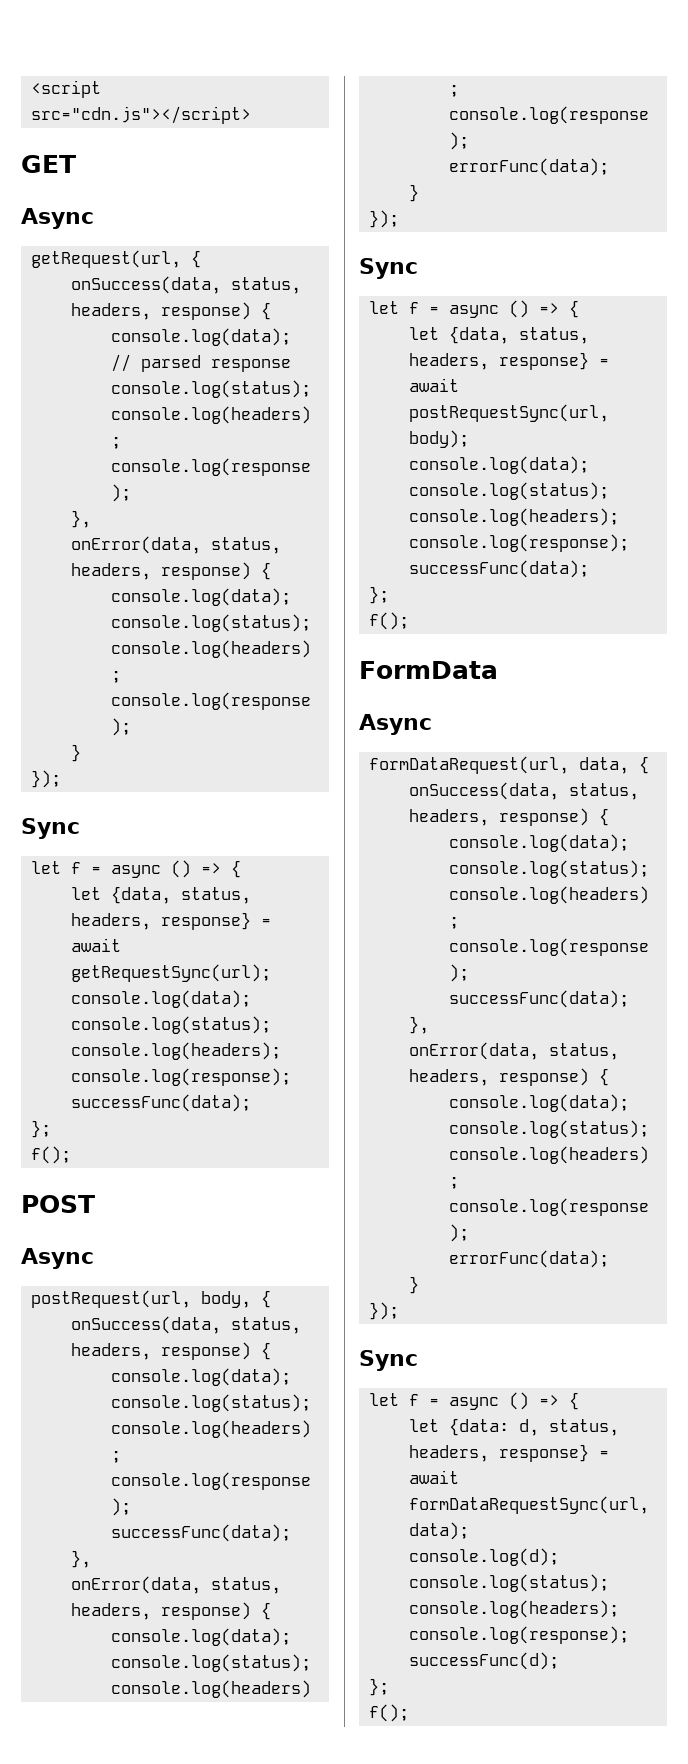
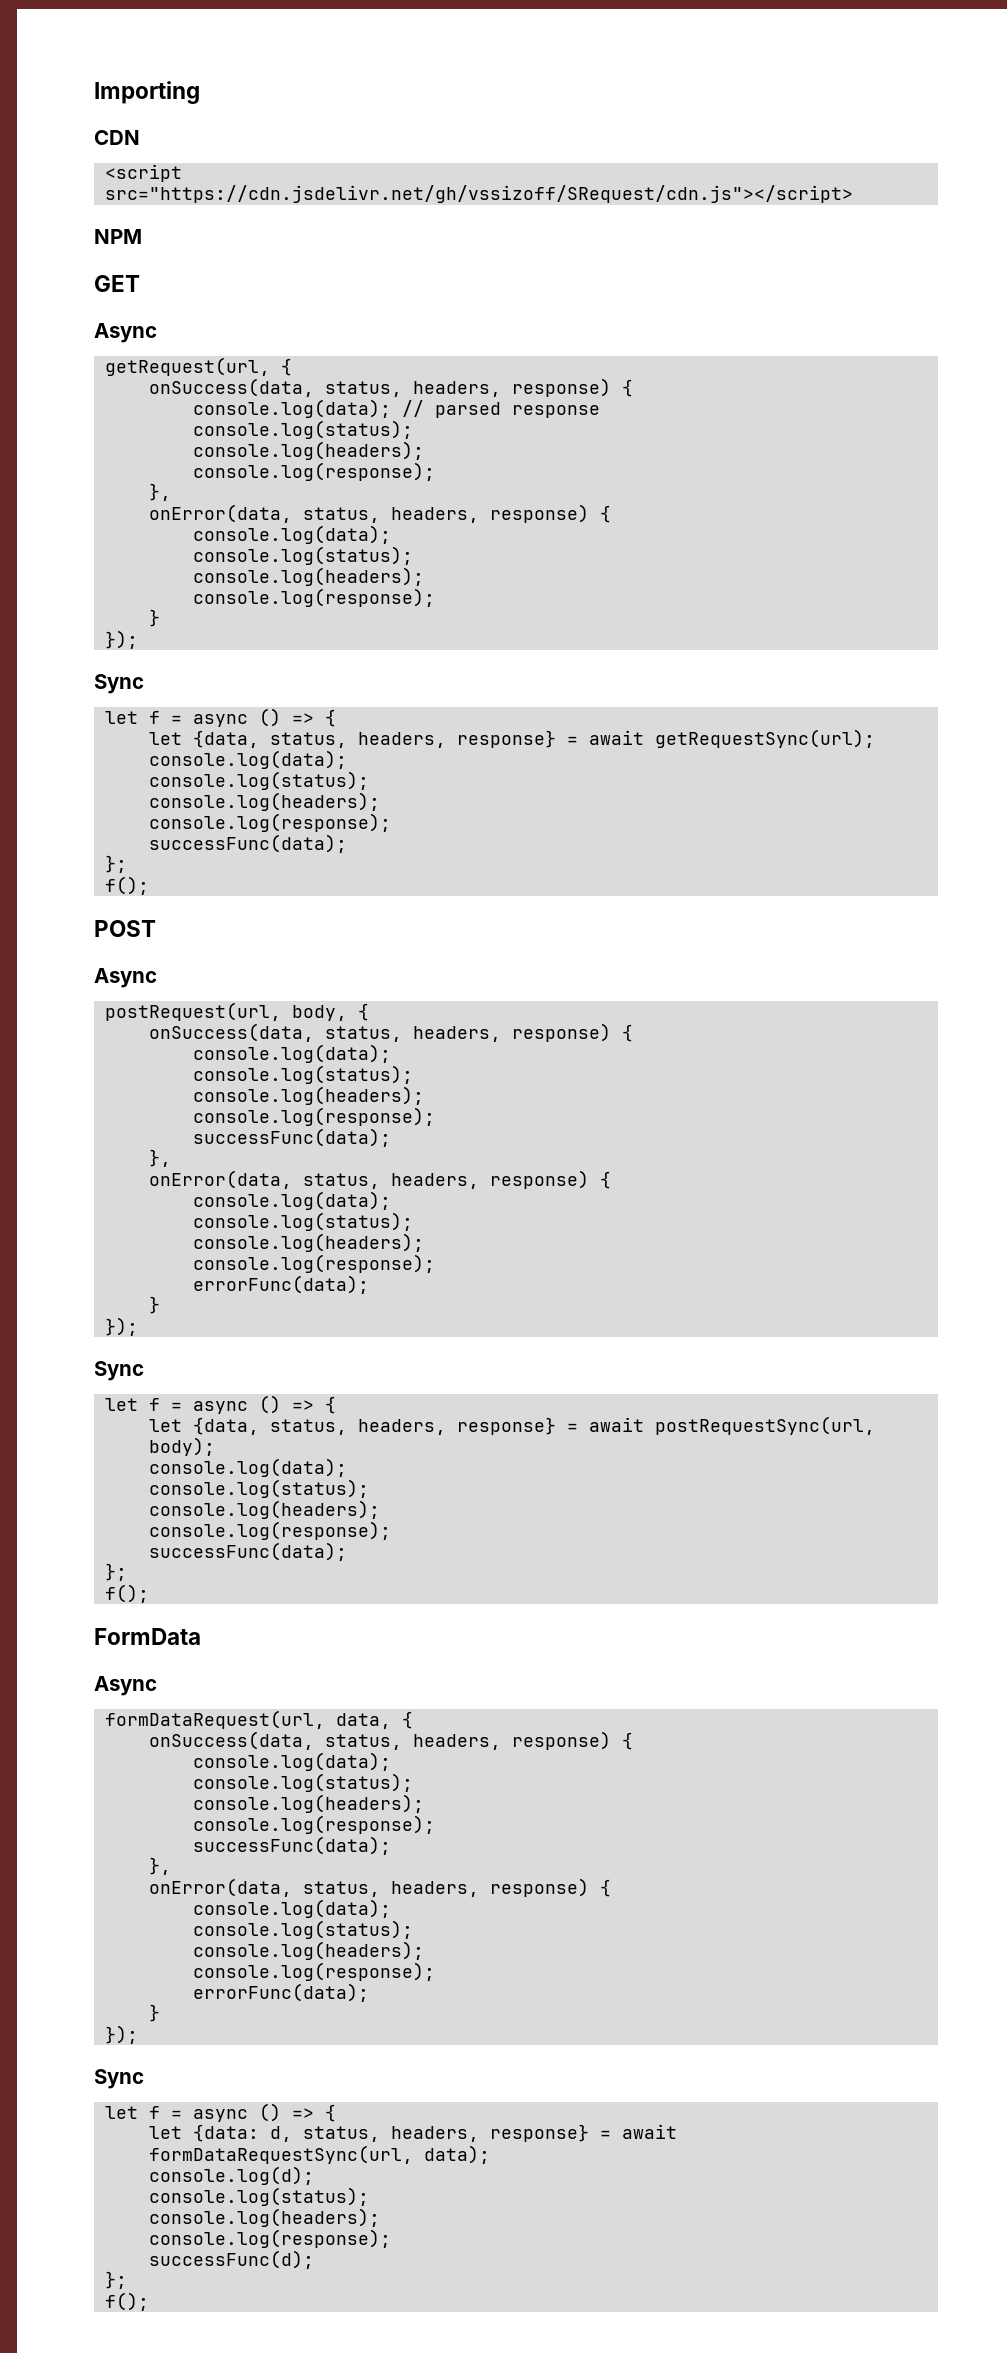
[30,80,101,98] [30,106,251,124] <script src="cdn.js"></script> -> [94,81,200,104] [94,130,140,145] [105,164,183,182] [105,185,854,203] [94,229,142,244] Importing // CDN // <script src="https://cdn.jsdelivr.net/gh/vssizoff/SRequest/cdn.js"></script> // NPM

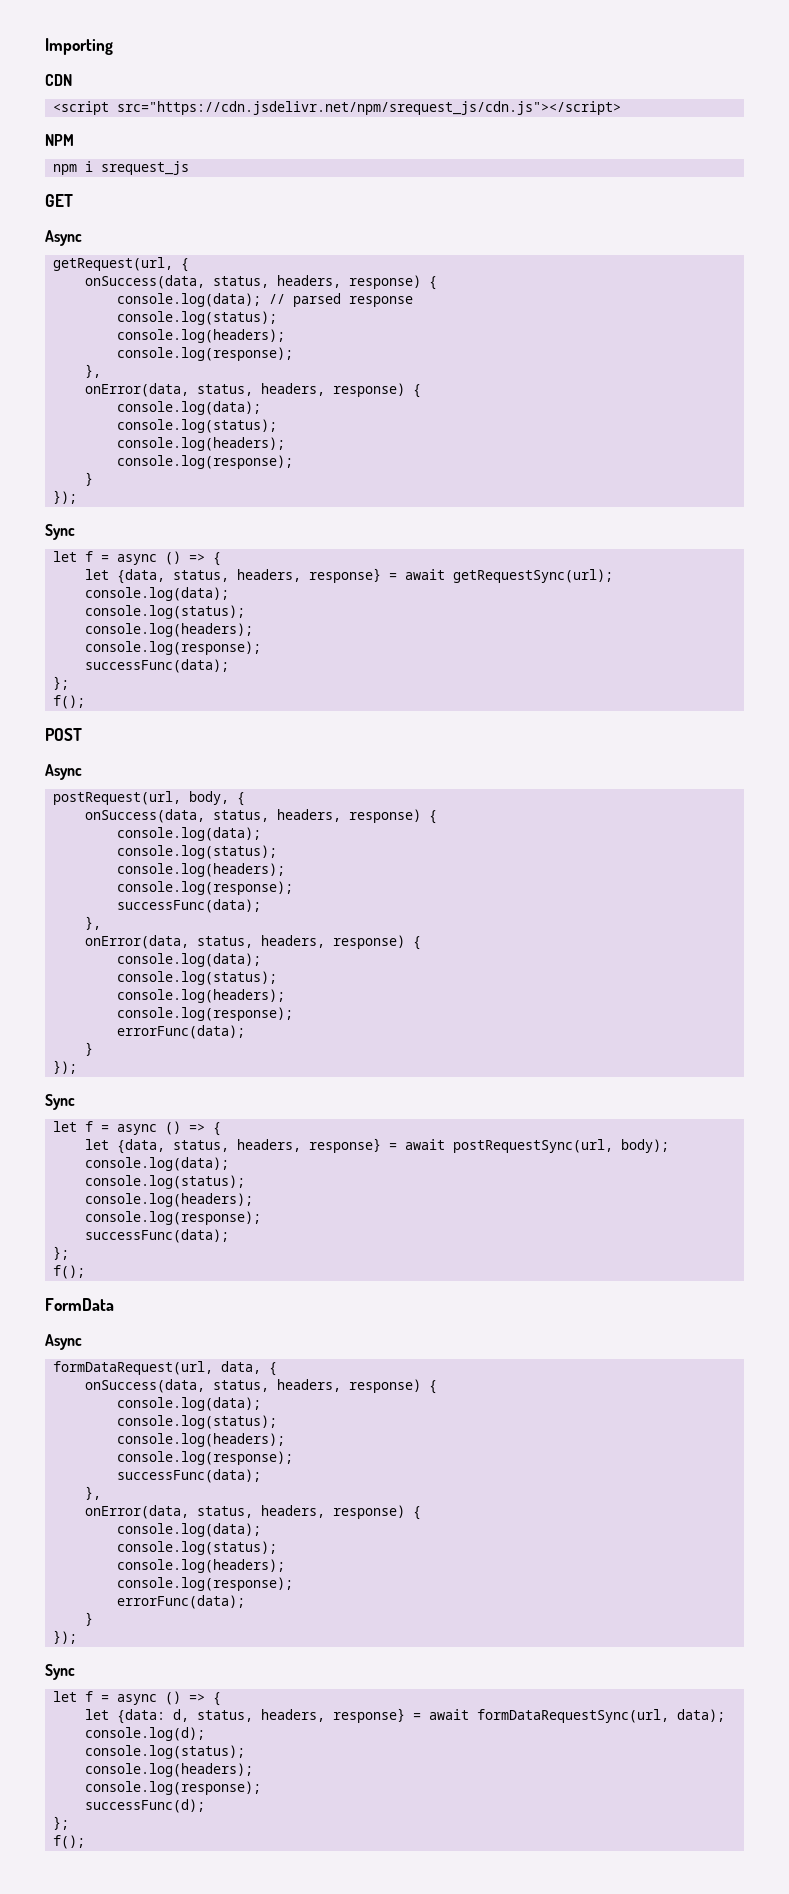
[105,185,854,203] src="https://cdn.jsdelivr.net/gh/vssizoff/SRequest/cdn.js"></script> -> [117,101,622,115] src="https://cdn.jsdelivr.net/npm/srequest_js/cdn.js"></script>
(142, 236) none -> [53,161,190,175] // npm i srequest_js

